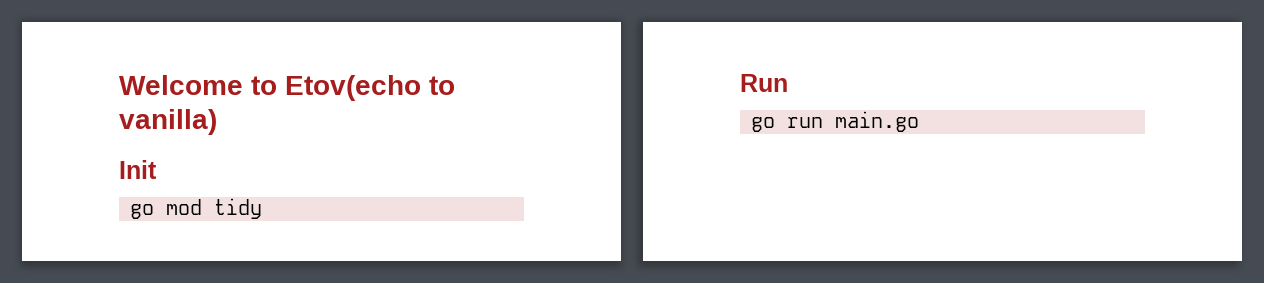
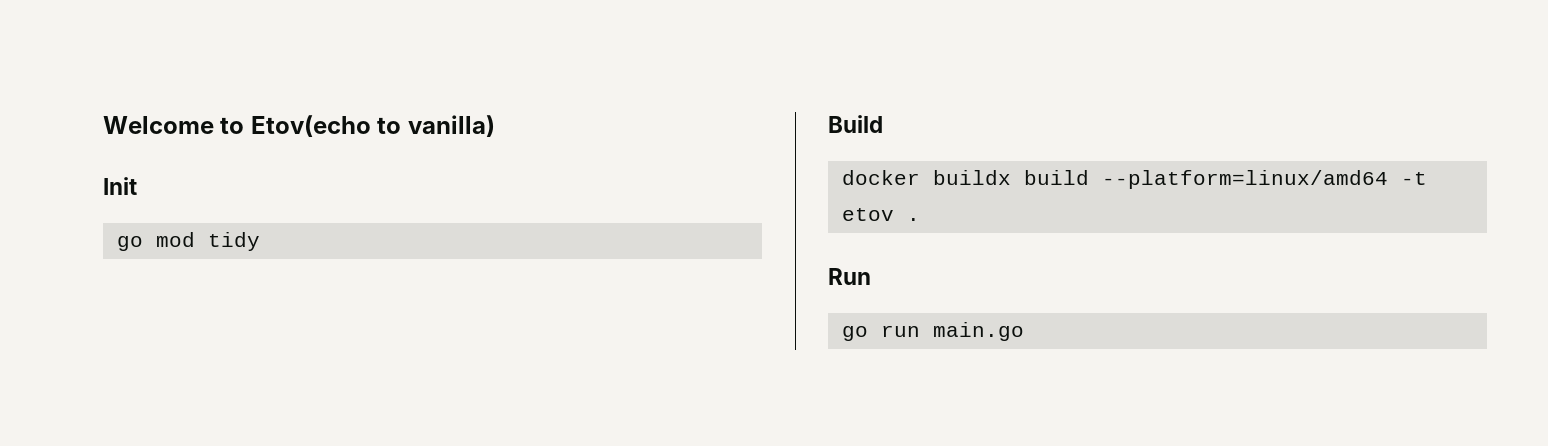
(263, 208) none -> [828,115,883,133] [841,170,1427,189] [841,208,920,221] // Build // docker buildx build --platform=linux/amd64 -t etov .

